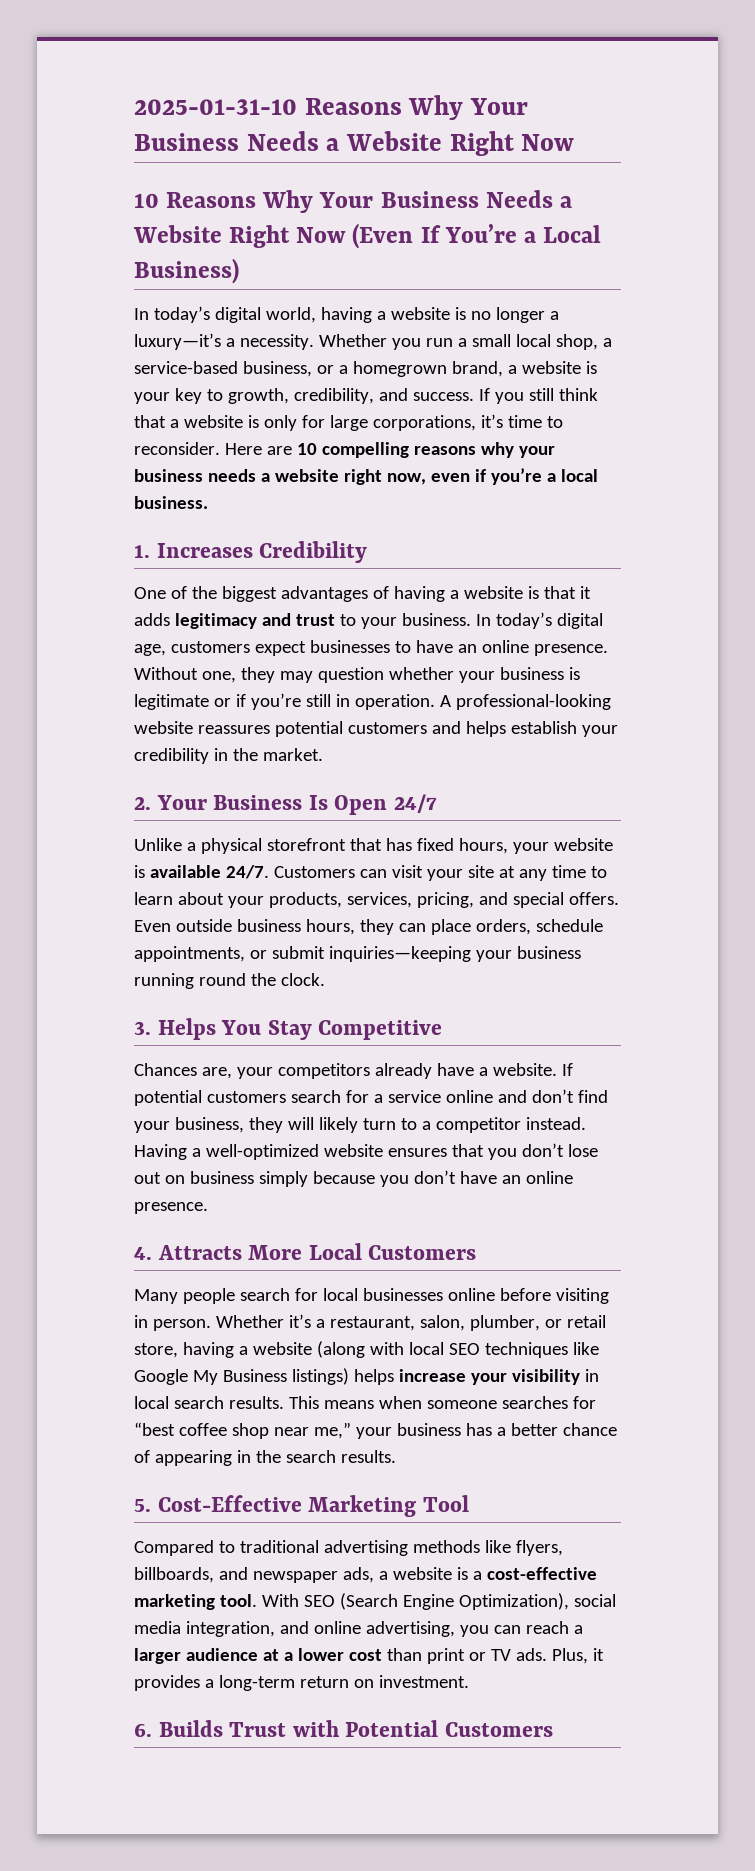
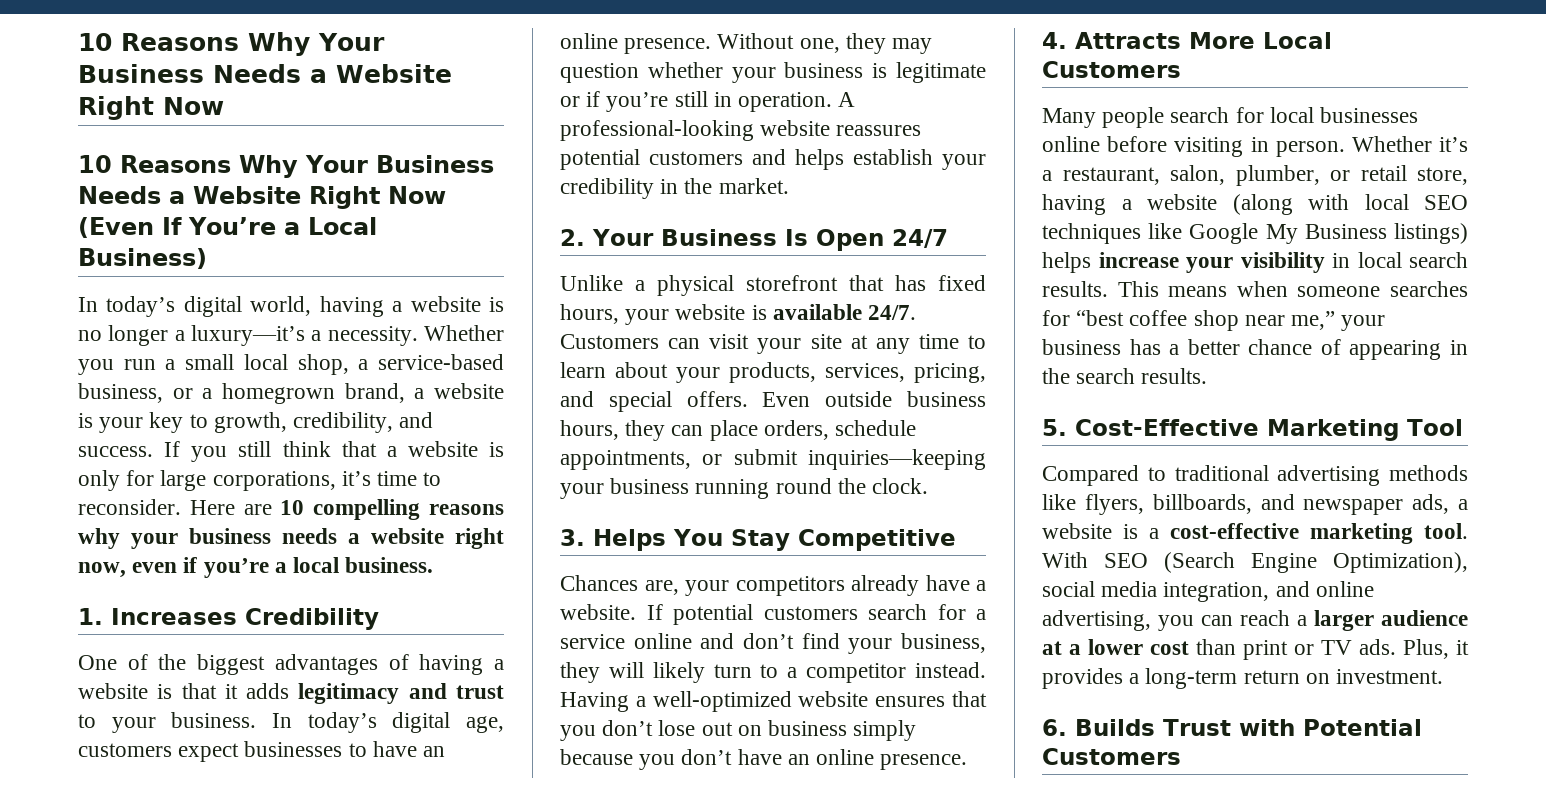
[134,99,297,115] 2025-01-31-10 -> [78,33,112,51] 10

